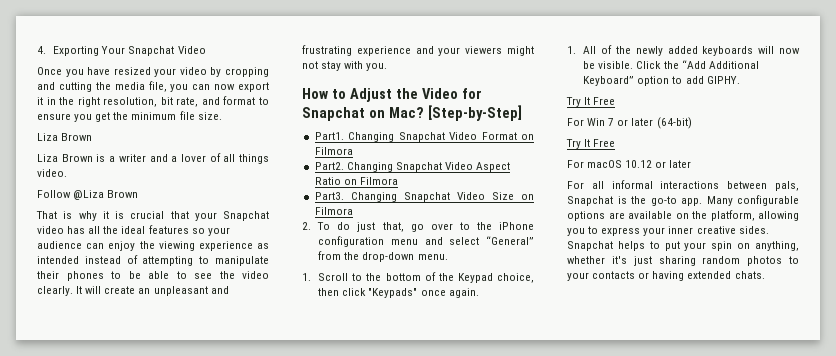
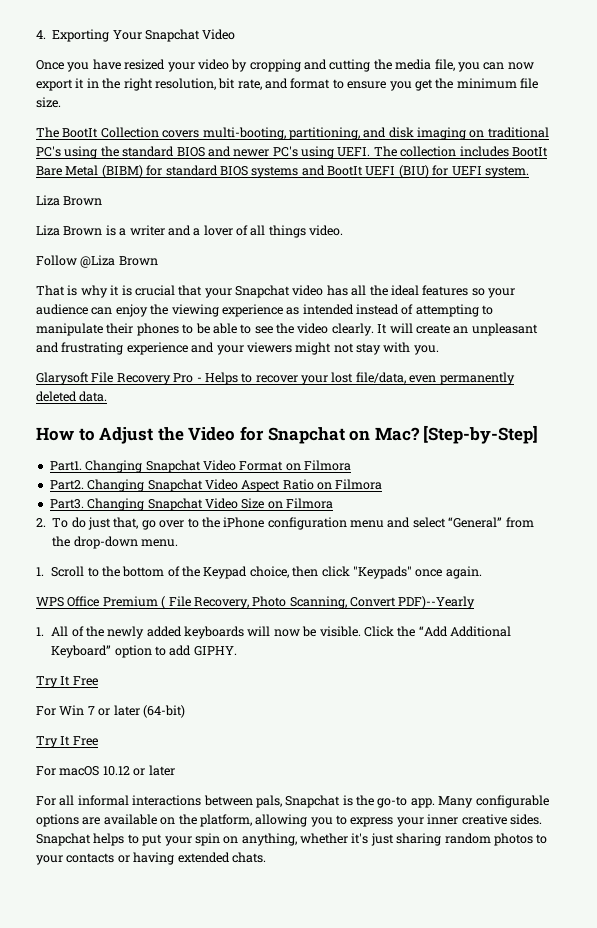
(222, 116) none -> [36,127,549,140] [36,146,548,159] [36,165,529,178] // The BootIt Collection covers multi-booting, partitioning, and disk imaging on traditional PC's using the standard BIOS and newer PC's using UEFI. The collection includes BootIt Bare Metal (BIBM) for standard BIOS systems and BootIt UEFI (BIU) for UEFI system.
(388, 67) none -> [36,372,515,385] [36,391,108,402] // Glarysoft File Recovery Pro - Helps to recover your lost file/data, even permanently deleted data.
(479, 293) none -> [36,596,476,609] // WPS Office Premium ( File Recovery, Photo Scanning, Convert PDF)--Yearly

